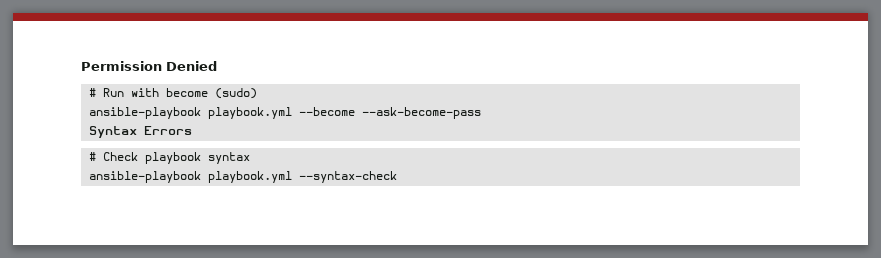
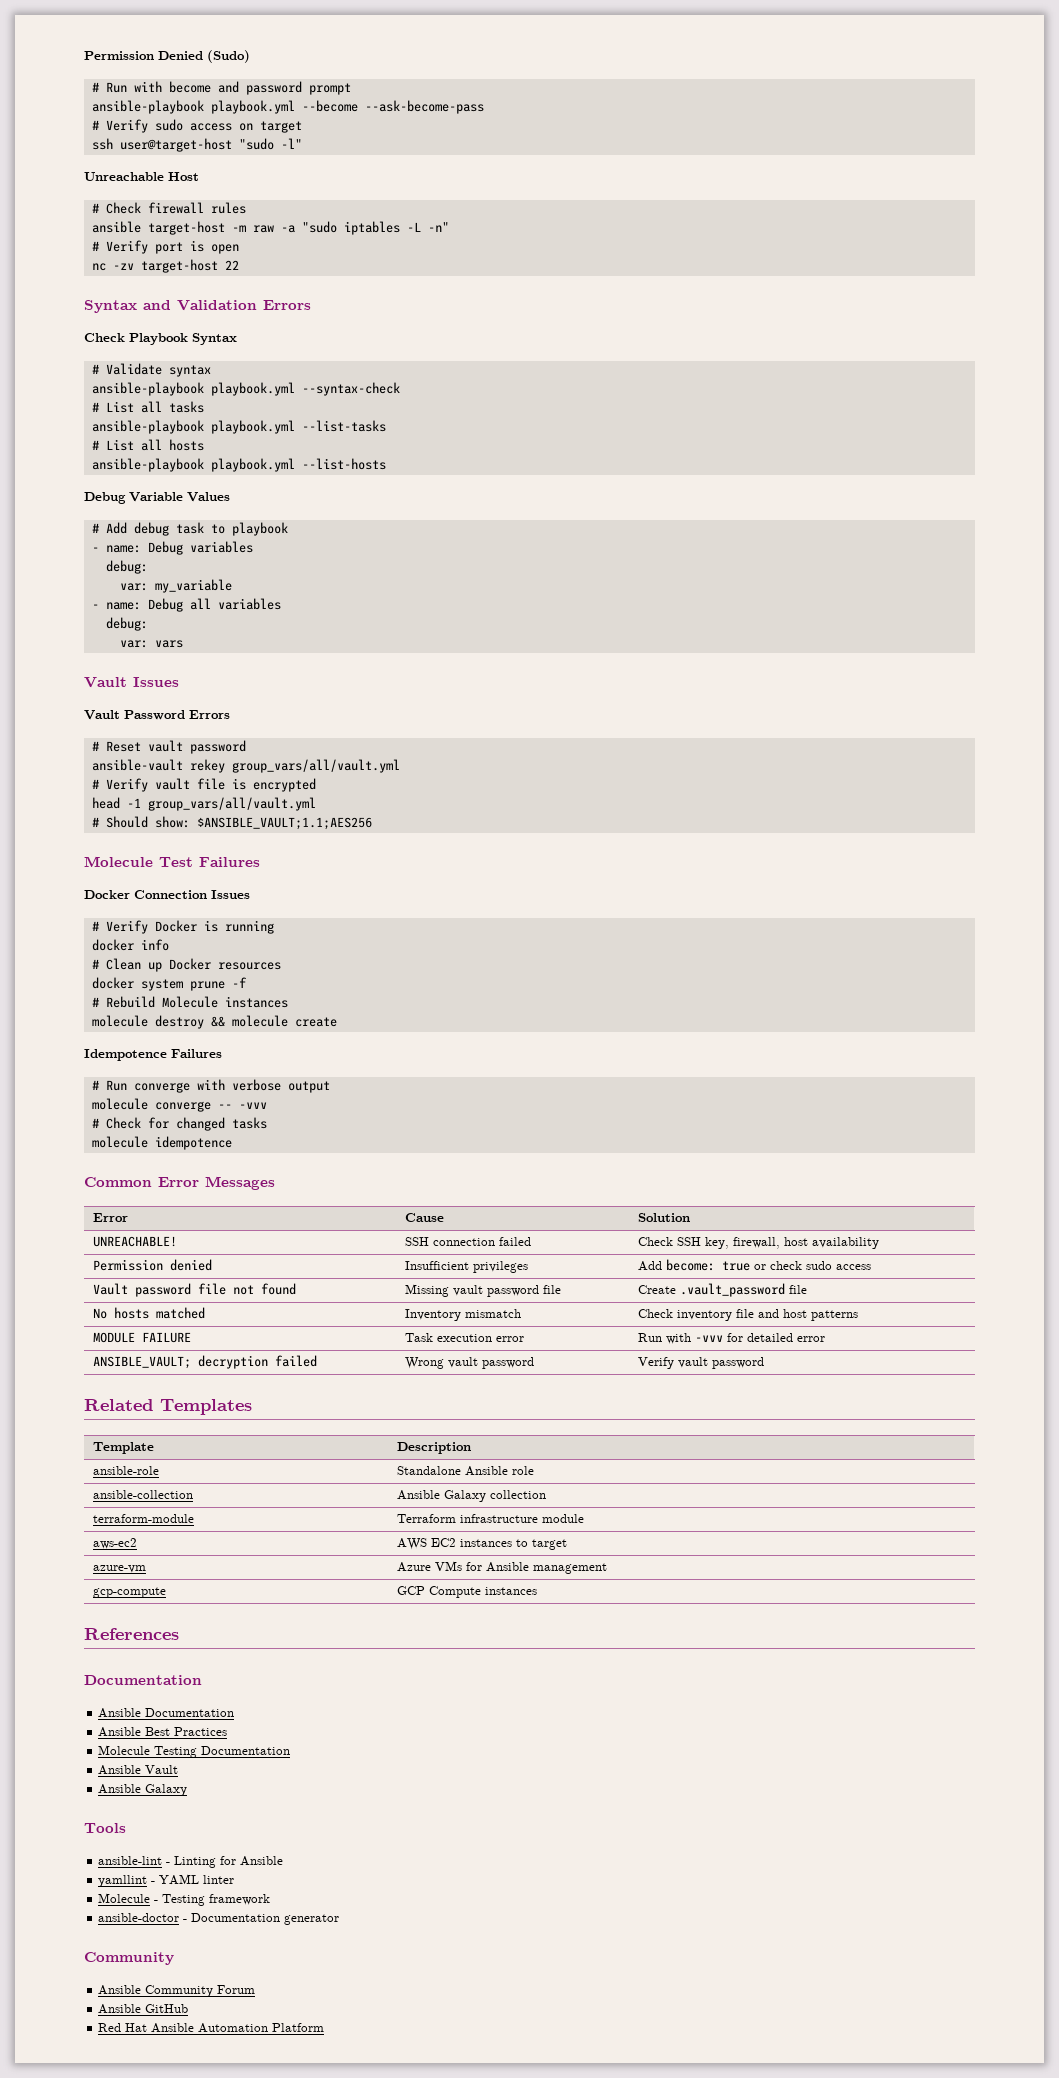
(217, 66) none -> [207,50,250,63] (Sudo)
[214,88,257,99] (sudo) -> [217,81,351,95] and password prompt
[88,126,192,138] [88,152,250,164] [88,171,397,183] Syntax Errors // # Check playbook syntax // ansible-playbook playbook.yml --syntax-check -> [91,119,302,133] [91,138,302,152] [84,172,199,181] [91,202,246,214] [91,221,449,235] [91,240,239,254] [91,259,239,273] [84,300,311,313] [84,333,237,345] [91,363,211,377] [91,382,400,396] [91,401,204,413] [91,420,386,434] [91,439,204,451] [91,458,386,472] [84,492,230,504] [91,522,288,536] [91,541,253,555] [105,560,148,574] [119,579,232,593] [91,598,281,612] [105,617,148,631] [119,640,183,648] [84,677,179,688] [84,710,230,720] [91,740,246,754] [91,759,400,773] [91,778,316,792] [91,797,316,811] [91,816,372,830] [84,856,260,867] [84,890,250,899] [91,920,274,934] [91,939,169,951] [91,958,281,972] [91,977,247,991] [91,996,288,1008] [91,1015,337,1029] [84,1049,222,1061] [91,1079,330,1093] [91,1098,267,1112] [91,1117,267,1131] [91,1136,232,1150] [84,1176,275,1190] [93,1213,129,1222] [405,1213,445,1222] [638,1213,691,1222] [93,1236,178,1247] [405,1237,532,1246] [638,1237,880,1249] [93,1259,213,1271] [405,1261,529,1273] [638,1259,872,1271] [93,1283,297,1297] [405,1284,562,1297] [638,1283,808,1297] [93,1307,206,1319] [405,1309,522,1321] [638,1309,859,1321] [93,1332,192,1343] [405,1333,525,1342] [638,1333,826,1344] [93,1355,318,1369] [405,1357,535,1369] [638,1357,765,1369] [84,1399,252,1415] [93,1442,155,1454] [397,1442,472,1454] [93,1466,160,1475] [397,1466,535,1476] [93,1490,194,1499] [397,1490,547,1502] [93,1514,195,1523] [397,1514,585,1523] [93,1538,138,1549] [397,1538,568,1550] [93,1565,147,1573] [397,1561,608,1574] [93,1587,167,1598] [397,1586,538,1598] [84,1628,179,1640] [84,1675,202,1685] [98,1708,235,1718] [98,1727,228,1737] [98,1745,291,1758] [98,1765,179,1775] [98,1784,188,1796] [84,1823,126,1833] [98,1856,284,1868] [98,1874,235,1887] [98,1893,271,1906] [98,1913,340,1925] [84,1952,174,1965] [98,1985,256,1997] [98,2004,189,2014] [98,2023,325,2033] # Verify sudo access on target // ssh user@target-host "sudo -l" // Unreachable Host // # Check firewall rules // ansible target-host -m raw -a "sudo iptables -L -n" // # Verify port is open // nc -zv target-host 22 // Syntax and Validation Errors // Check Playbook Syntax // # Validate syntax // ansible-playbook playbook.yml --syntax-check // # List all tasks // ansible-playbook playbook.yml --list-tasks // # List all hosts // ansible-playbook playbook.yml --list-hosts // Debug Variable Values // # Add debug task to playbook // - name: Debug variables // debug: // var: my_variable // - name: Debug all variables // debug: // var: vars // Vault Issues // Vault Password Errors // # Reset vault password // ansible-vault rekey group_vars/all/vault.yml // # Verify vault file is encrypted // head -1 group_vars/all/vault.yml // # Should show: $ANSIBLE_VAULT;1.1;AES256 // Molecule Test Failures // Docker Connection Issues // # Verify Docker is running // docker info // # Clean up Docker resources // docker system prune -f // # Rebuild Molecule instances // molecule destroy && molecule create // Idempotence Failures // # Run converge with verbose output // molecule converge -- -vvv // # Check for changed tasks // molecule idempotence // Common Error Messages // Error | Cause | Solution // UNREACHABLE! | SSH connection failed | Check SSH key, firewall, host availability // Permission denied | Insufficient privileges | Add become: true or check sudo access // Vault password file not found | Missing vault password file | Create .vault_password file // No hosts matched | Inventory mismatch | Check inventory file and host patterns // MODULE FAILURE | Task execution error | Run with -vvv for detailed error // ANSIBLE_VAULT; decryption failed | Wrong vault password | Verify vault password // Related Templates // Template | Description // ansible-role | Standalone Ansible role // ansible-collection | Ansible Galaxy collection // terraform-module | Terraform infrastructure module // aws-ec2 | AWS EC2 instances to target // azure-vm | Azure VMs for Ansible management // gcp-compute | GCP Compute instances // References // Documentation // Ansible Documentation // Ansible Best Practices // Molecule Testing Documentation // Ansible Vault // Ansible Galaxy // Tools // ansible-lint - Linting for Ansible // yamllint - YAML linter // Molecule - Testing framework // ansible-doctor - Documentation generator // Community // Ansible Community Forum // Ansible GitHub // Red Hat Ansible Automation Platform

